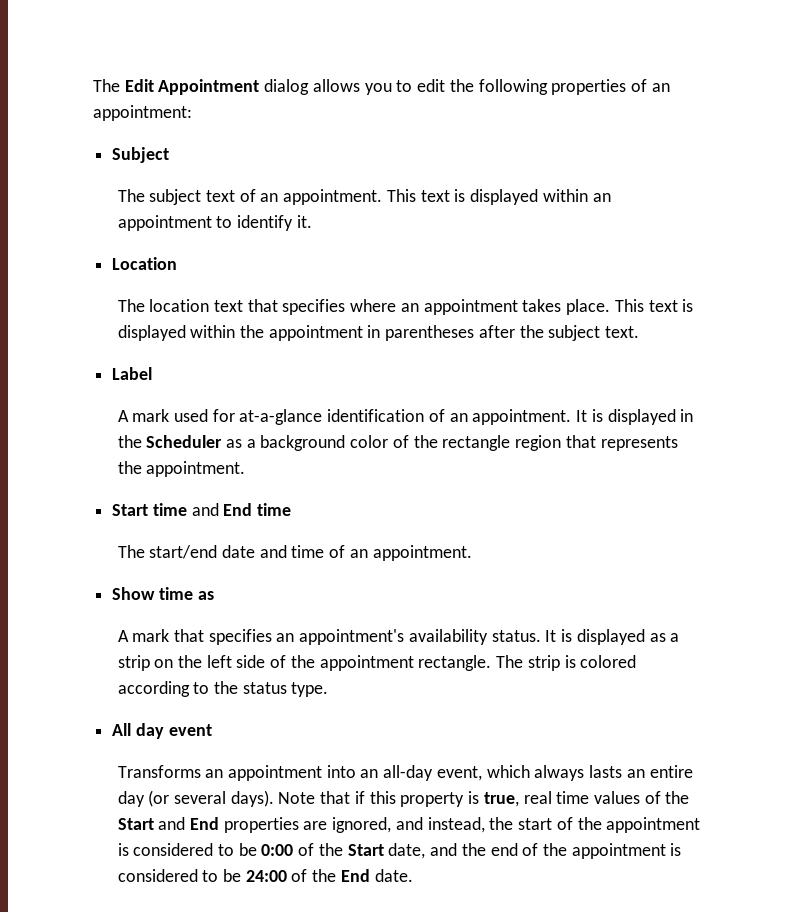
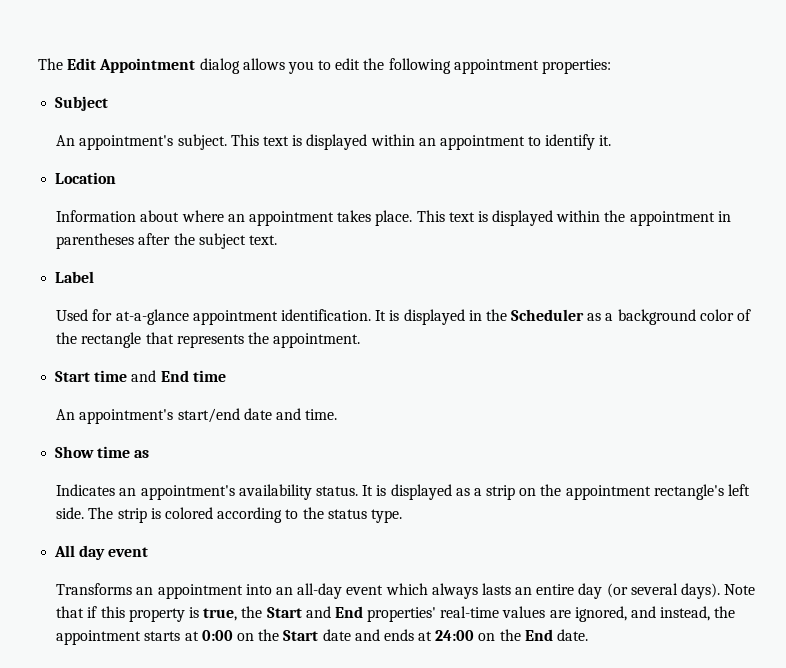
[551,79,670,95] [93,105,192,121] [112,147,170,163] [117,189,383,205] properties of an appointment: // Subject // The subject text of an appointment. -> [453,59,612,74] [55,96,109,111] [56,134,227,150] appointment properties: // Subject // An appointment's subject.
[117,299,346,315] The location text that specifies -> [56,210,180,222] Information about
[117,409,572,425] A mark used for at-a-glance identification of an appointment. -> [56,309,371,325] Used for at-a-glance appointment identification.
[515,435,562,451] region -> (142, 340) none
[117,545,145,558] The -> [56,409,174,424] An appointment's
[291,545,472,561] time of an appointment. -> [305,409,338,420] time.
[117,629,272,645] A mark that specifies -> [56,484,116,496] Indicates
[206,655,492,671] left side of the appointment rectangle. -> [565,484,750,500] [56,507,85,519] appointment rectangle's left side.
[436,766,482,781] event, -> [346,585,384,595] event
[523,791,661,804] real time values of -> (238, 614) none
[223,817,299,833] properties -> [367,606,546,622] properties' real-time values
[518,817,701,833] [117,843,682,859] [117,869,308,882] start of the appointment is considered to be 0:00 of the Start date, and the end of the appointment is considered to be 24:00 of -> [56,629,496,645] appointment starts at 0:00 on the Start date and ends at 24:00 on

